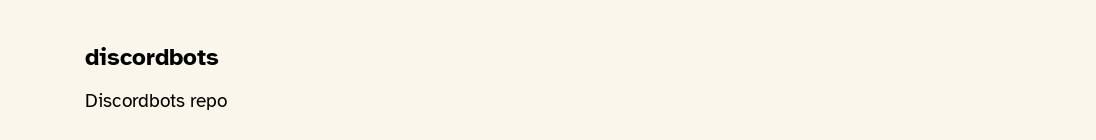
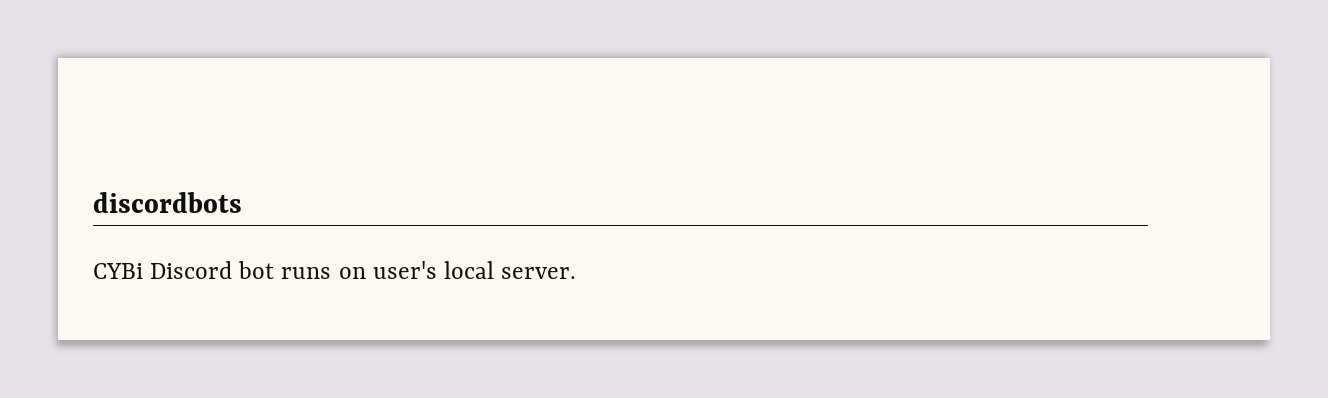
[85,93,228,110] Discordbots repo -> [93,261,577,279] CYBi Discord bot runs on user's local server.

